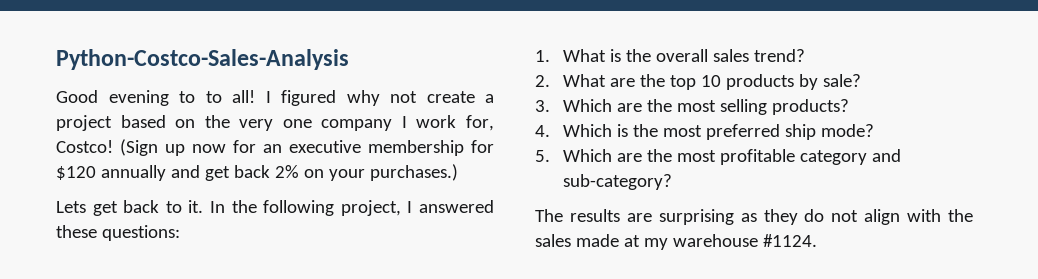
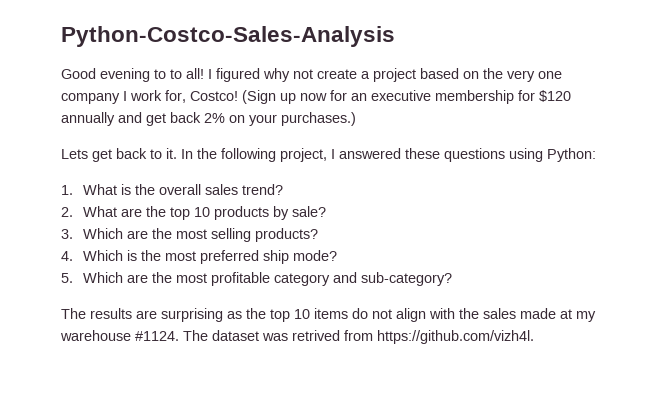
[101,225,180,241] questions: -> [444,148,596,162] questions using Python:
[763,209,798,225] they -> [246,308,348,322] the top 10 items
(817, 240) none -> [183,330,534,344] The dataset was retrived from https://github.com/vizh4l.

